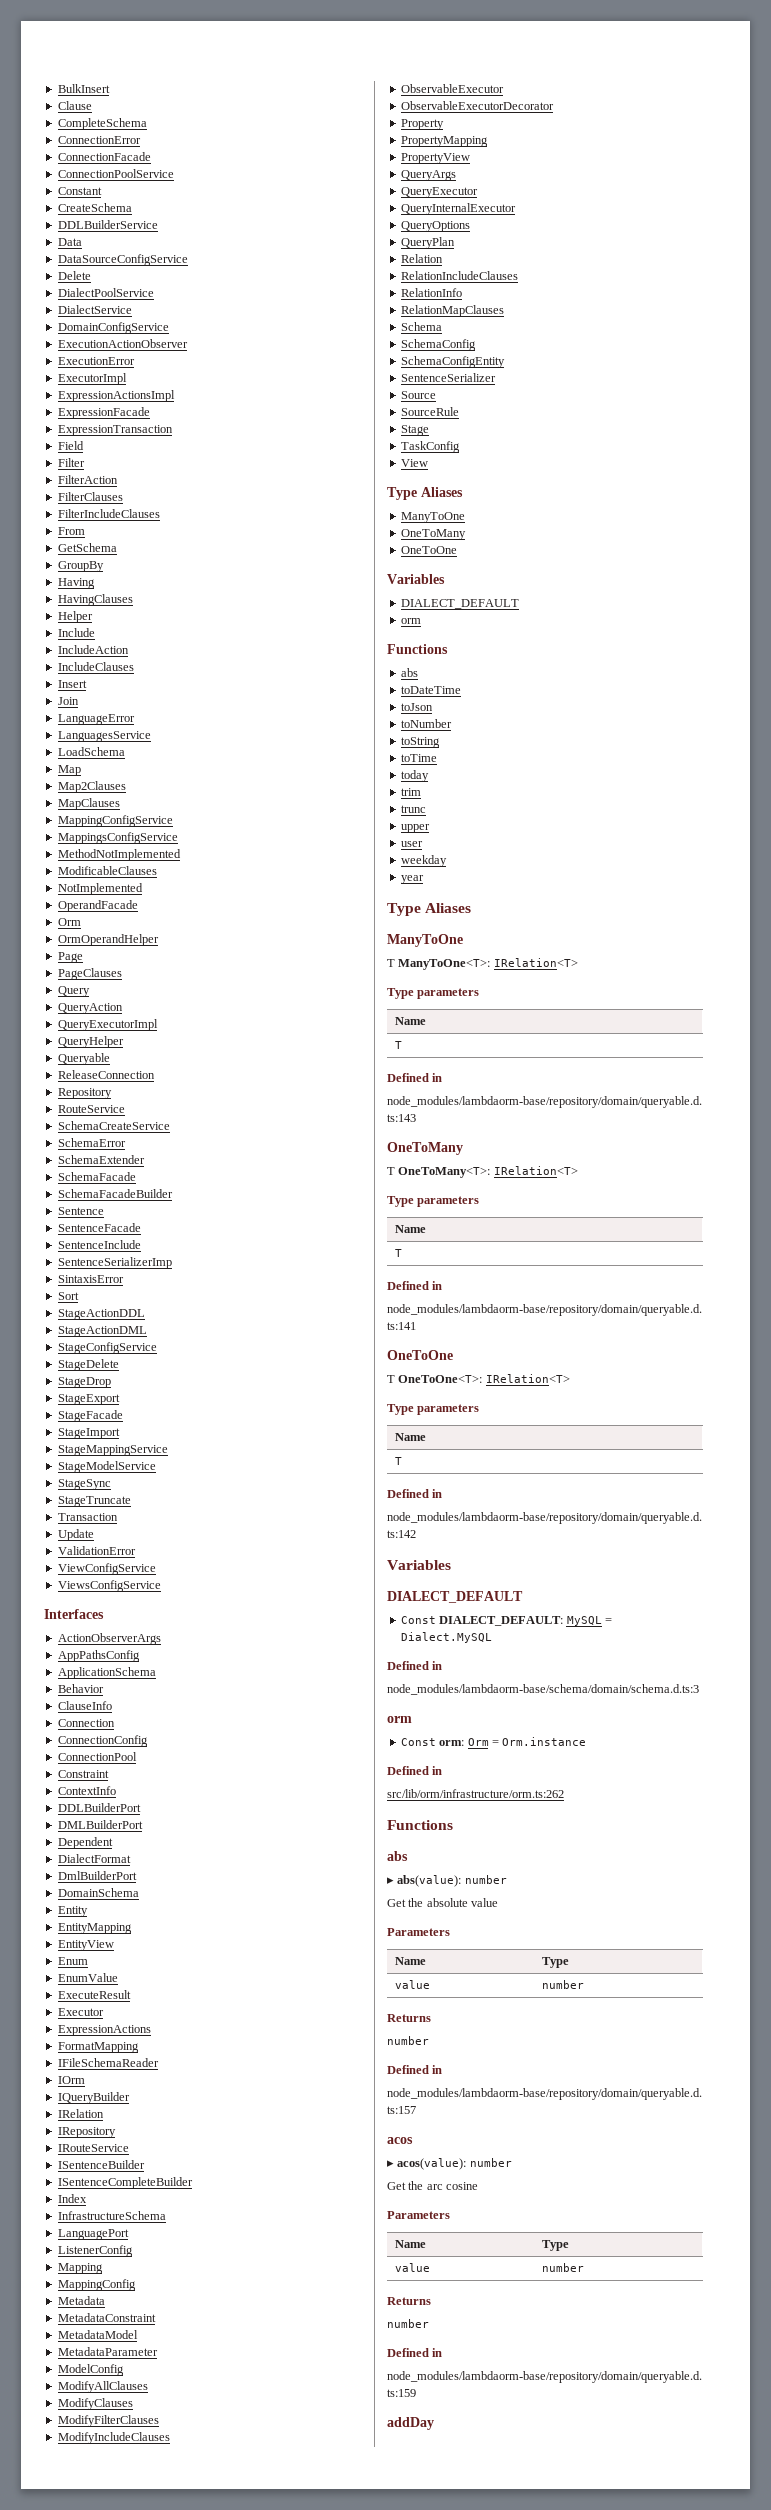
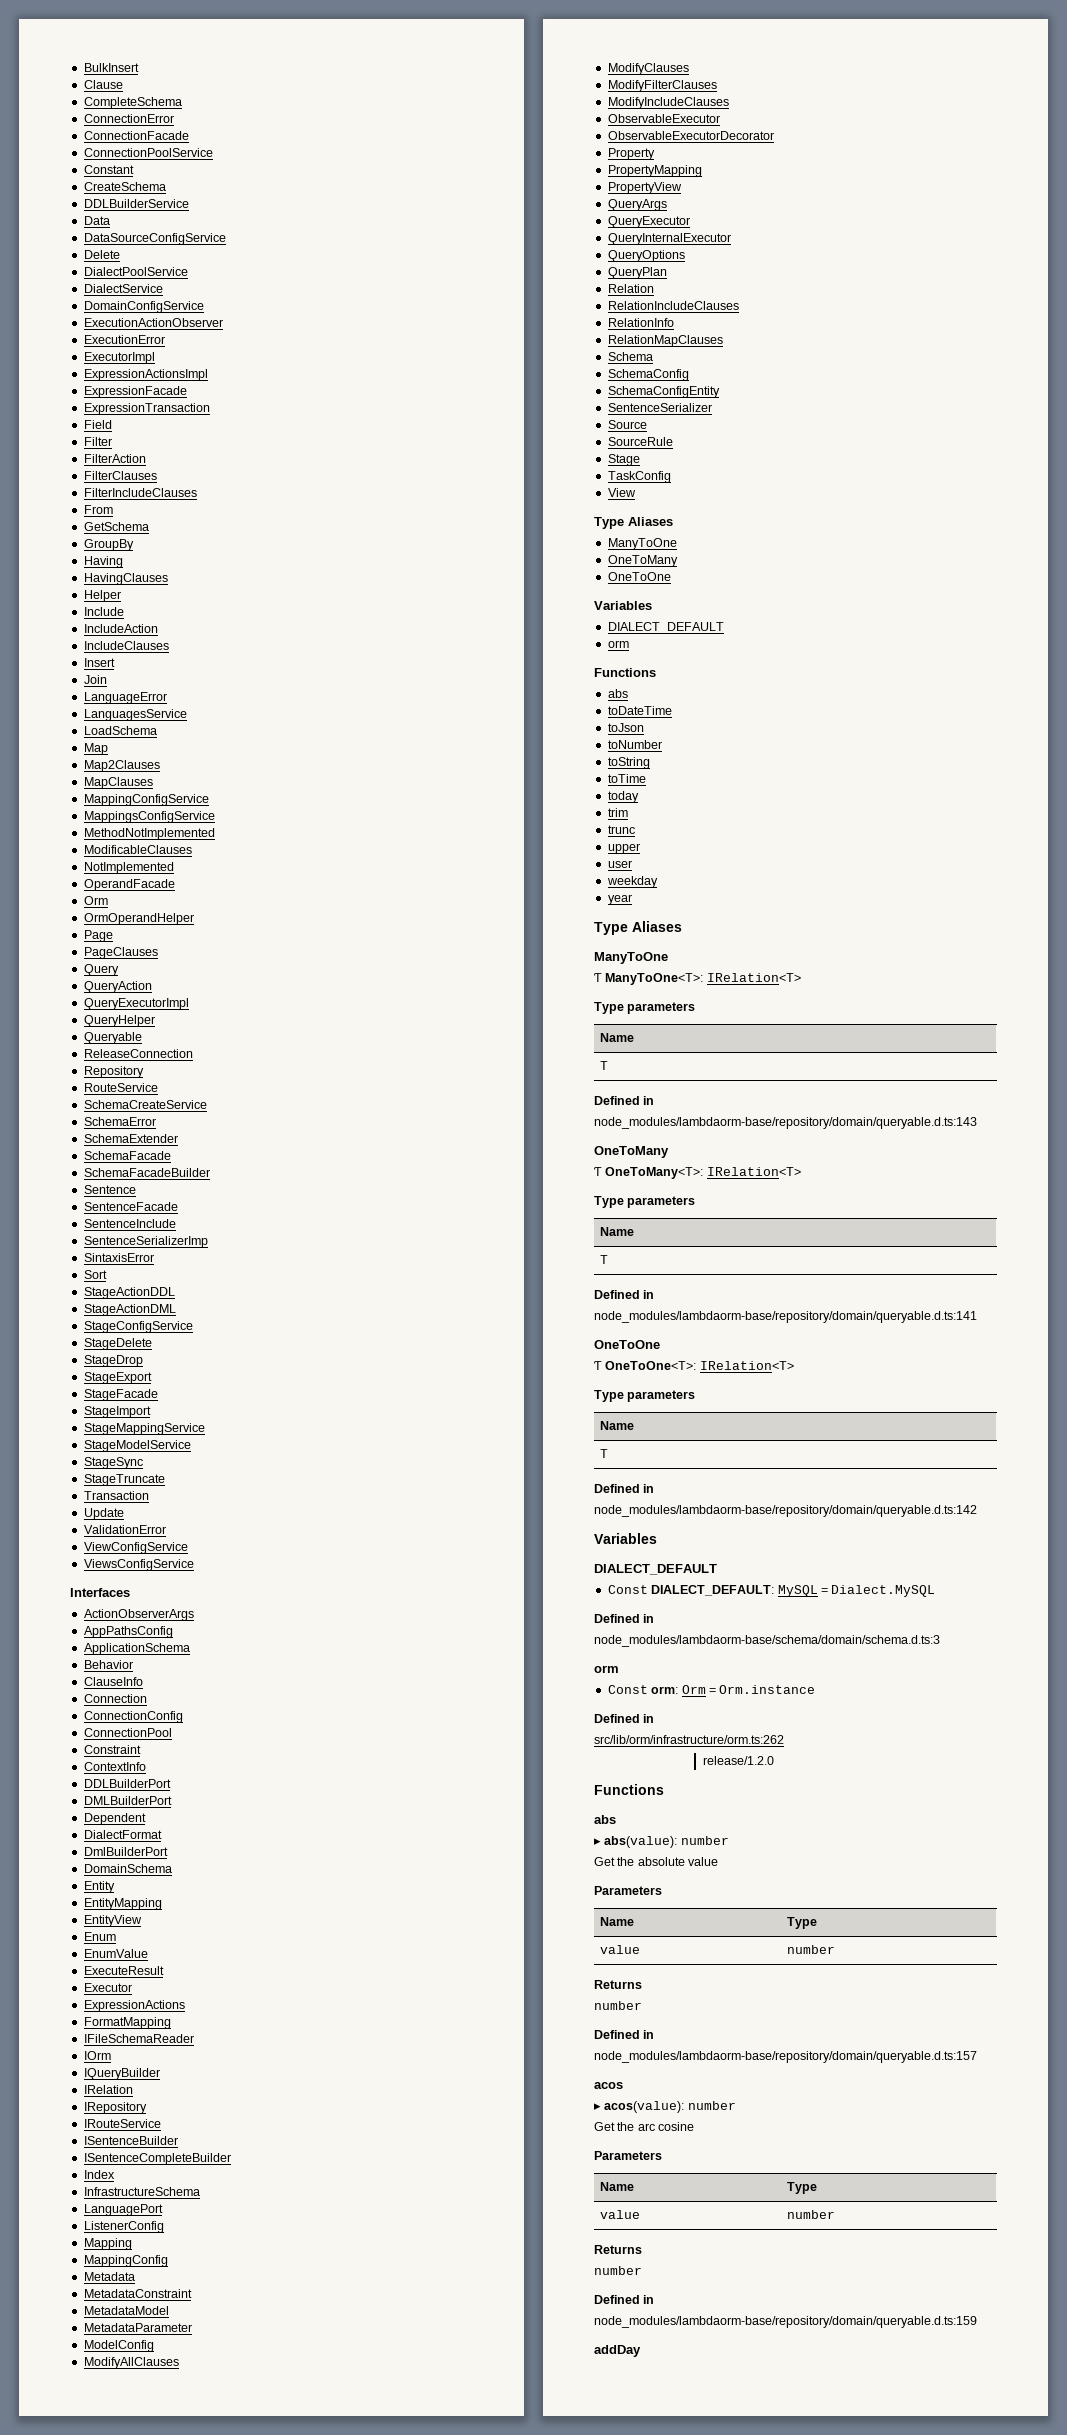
(564, 1793) none -> [702,1756,774,1765] // release/1.2.0

